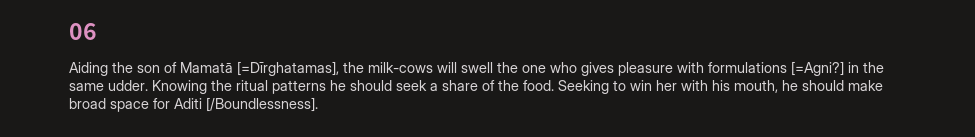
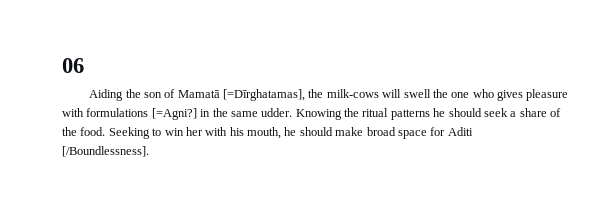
(202, 103) none -> (473, 131) //

